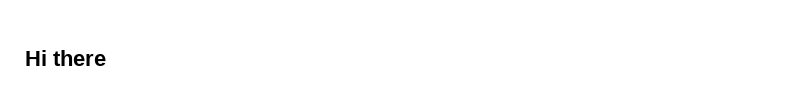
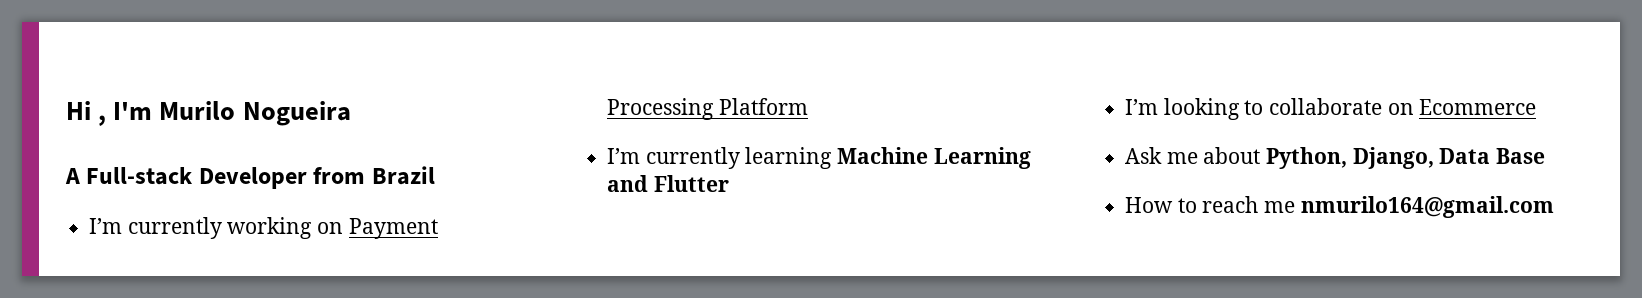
[53,50,106,66] there -> [98,101,351,126] [65,166,435,189] [89,217,438,239] [607,98,808,120] [607,147,1031,169] [607,175,729,192] [1125,98,1537,120] [1125,147,1546,169] [1125,196,1554,218] , I'm Murilo Nogueira // A Full-stack Developer from Brazil // I’m currently working on Payment Processing Platform // I’m currently learning Machine Learning and Flutter // I’m looking to collaborate on Ecommerce // Ask me about Python, Django, Data Base // How to reach me nmurilo164@gmail.com

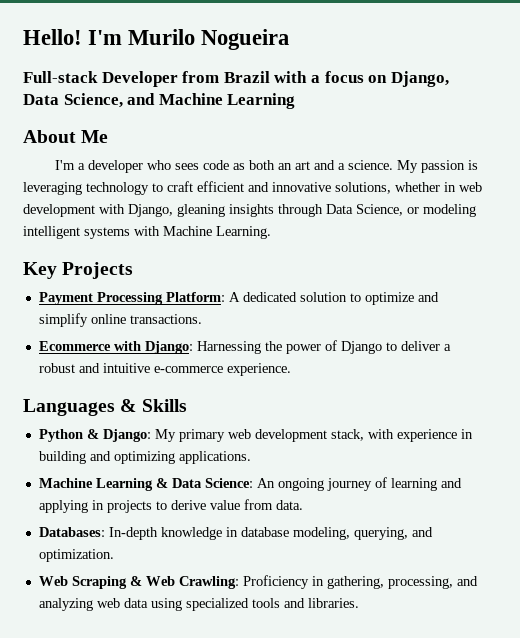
[66,101,107,126] Hi , -> [23,29,82,45] Hello!
[65,168,80,184] A -> (290, 39) none
[89,217,438,239] [607,98,808,120] [607,147,1031,169] [607,175,729,192] [1125,98,1537,120] [1125,147,1546,169] [1125,196,1554,218] // I’m currently working on Payment Processing Platform // I’m currently learning Machine Learning and Flutter // I’m looking to collaborate on Ecommerce // Ask me about Python, Django, Data Base // How to reach me nmurilo164@gmail.com -> [274,71,449,87] [23,93,296,109] [23,130,109,143] [54,160,478,173] [23,181,482,195] [23,204,476,217] [23,226,271,239] [23,262,134,279] [38,292,439,305] [38,313,202,327] [38,340,451,354] [38,363,291,376] [23,399,187,416] [38,429,473,442] [38,451,251,464] [38,477,462,491] [38,499,303,513] [38,527,433,540] [38,549,114,562] [38,575,478,589] [38,598,359,611] with a focus on Django, Data Science, and Machine Learning // About Me // I'm a developer who sees code as both an art and a science. My passion is leveraging technology to craft efficient and innovative solutions, whether in web development with Django, gleaning insights through Data Science, or modeling intelligent systems with Machine Learning. // Key Projects // Payment Processing Platform: A dedicated solution to optimize and simplify online transactions. // Ecommerce with Django: Harnessing the power of Django to deliver a robust and intuitive e-commerce experience. // Languages & Skills // Python & Django: My primary web development stack, with experience in building and optimizing applications. // Machine Learning & Data Science: An ongoing journey of learning and applying in projects to derive value from data. // Databases: In-depth knowledge in database modeling, querying, and optimization. // Web Scraping & Web Crawling: Proficiency in gathering, processing, and analyzing web data using specialized tools and libraries.

